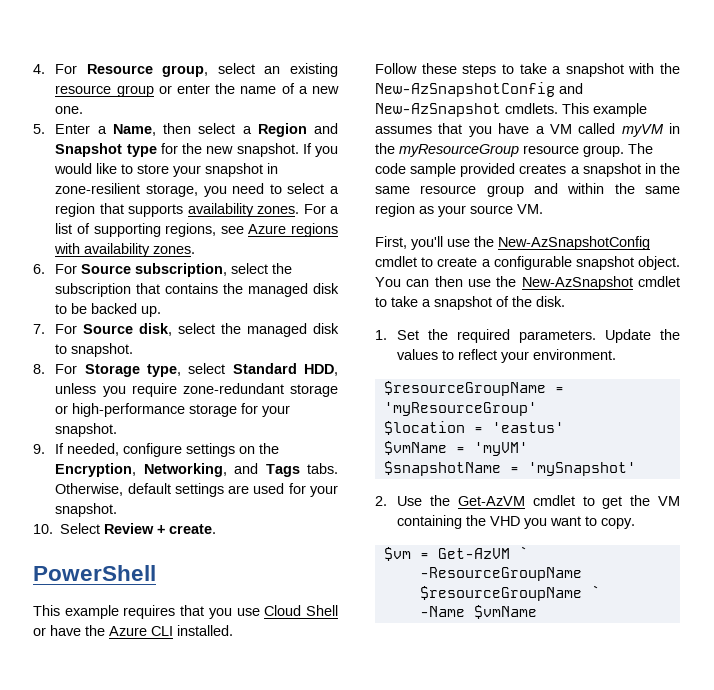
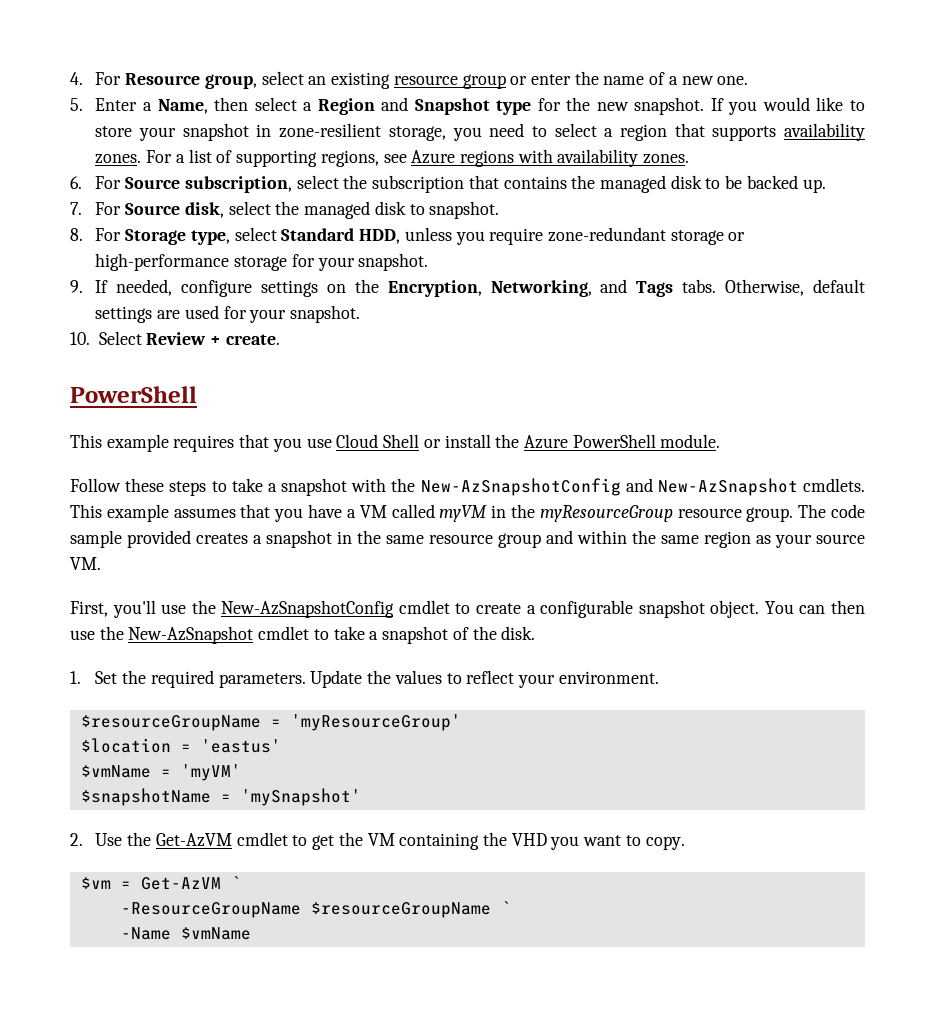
[50,625,81,636] have -> [444,434,491,448] install
[151,625,233,636] CLI installed. -> [572,434,721,448] PowerShell module.

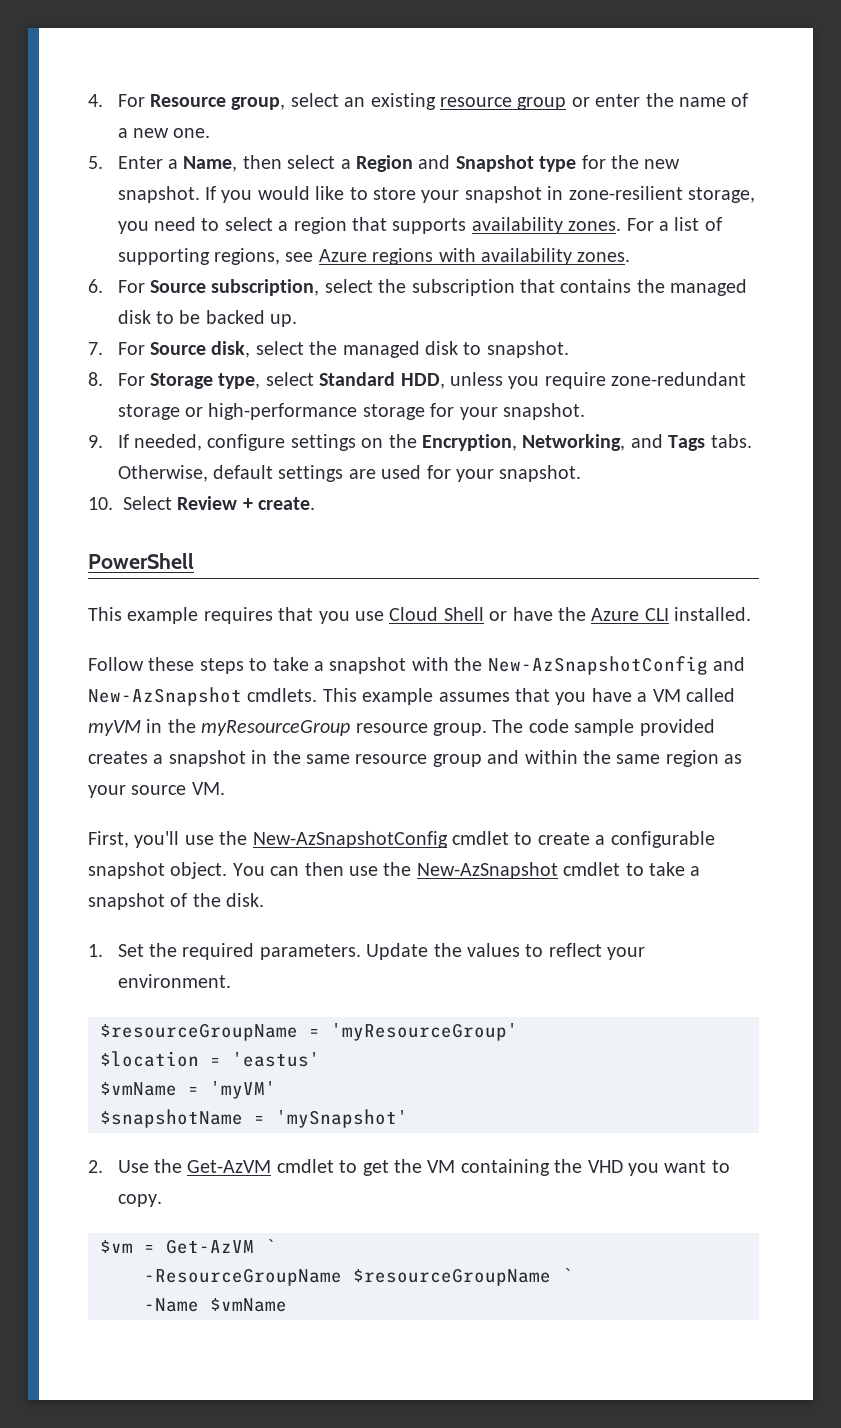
[444,434,491,448] install -> [512,607,553,621] have
[572,434,721,448] PowerShell module. -> [644,607,752,621] CLI installed.

